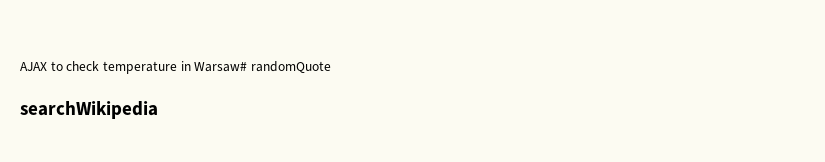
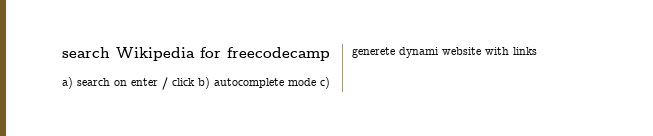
[20,61,331,74] [20,101,158,119] AJAX to check temperature in Warsaw# randomQuote // searchWikipedia -> [62,47,330,61] [62,77,330,90] [352,47,537,58] search Wikipedia for freecodecamp // a) search on enter / click b) autocomplete mode c) generete dynami website with links

